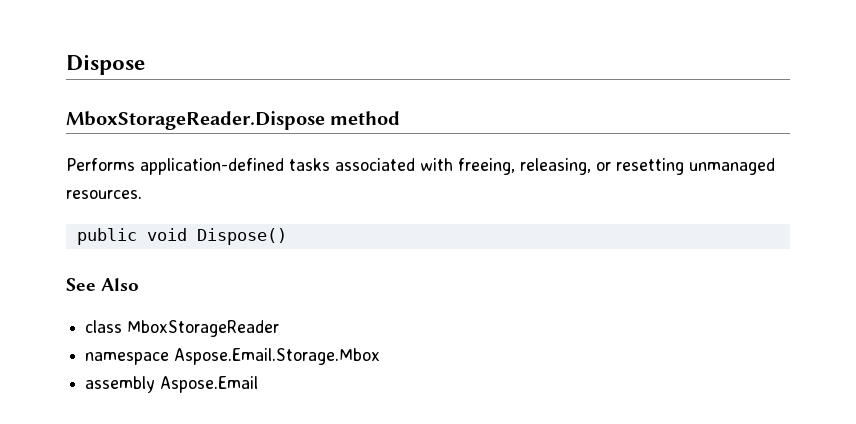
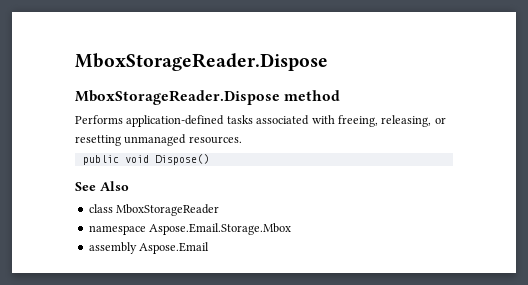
[66,54,145,75] Dispose -> [75,53,328,71] MboxStorageReader.Dispose

